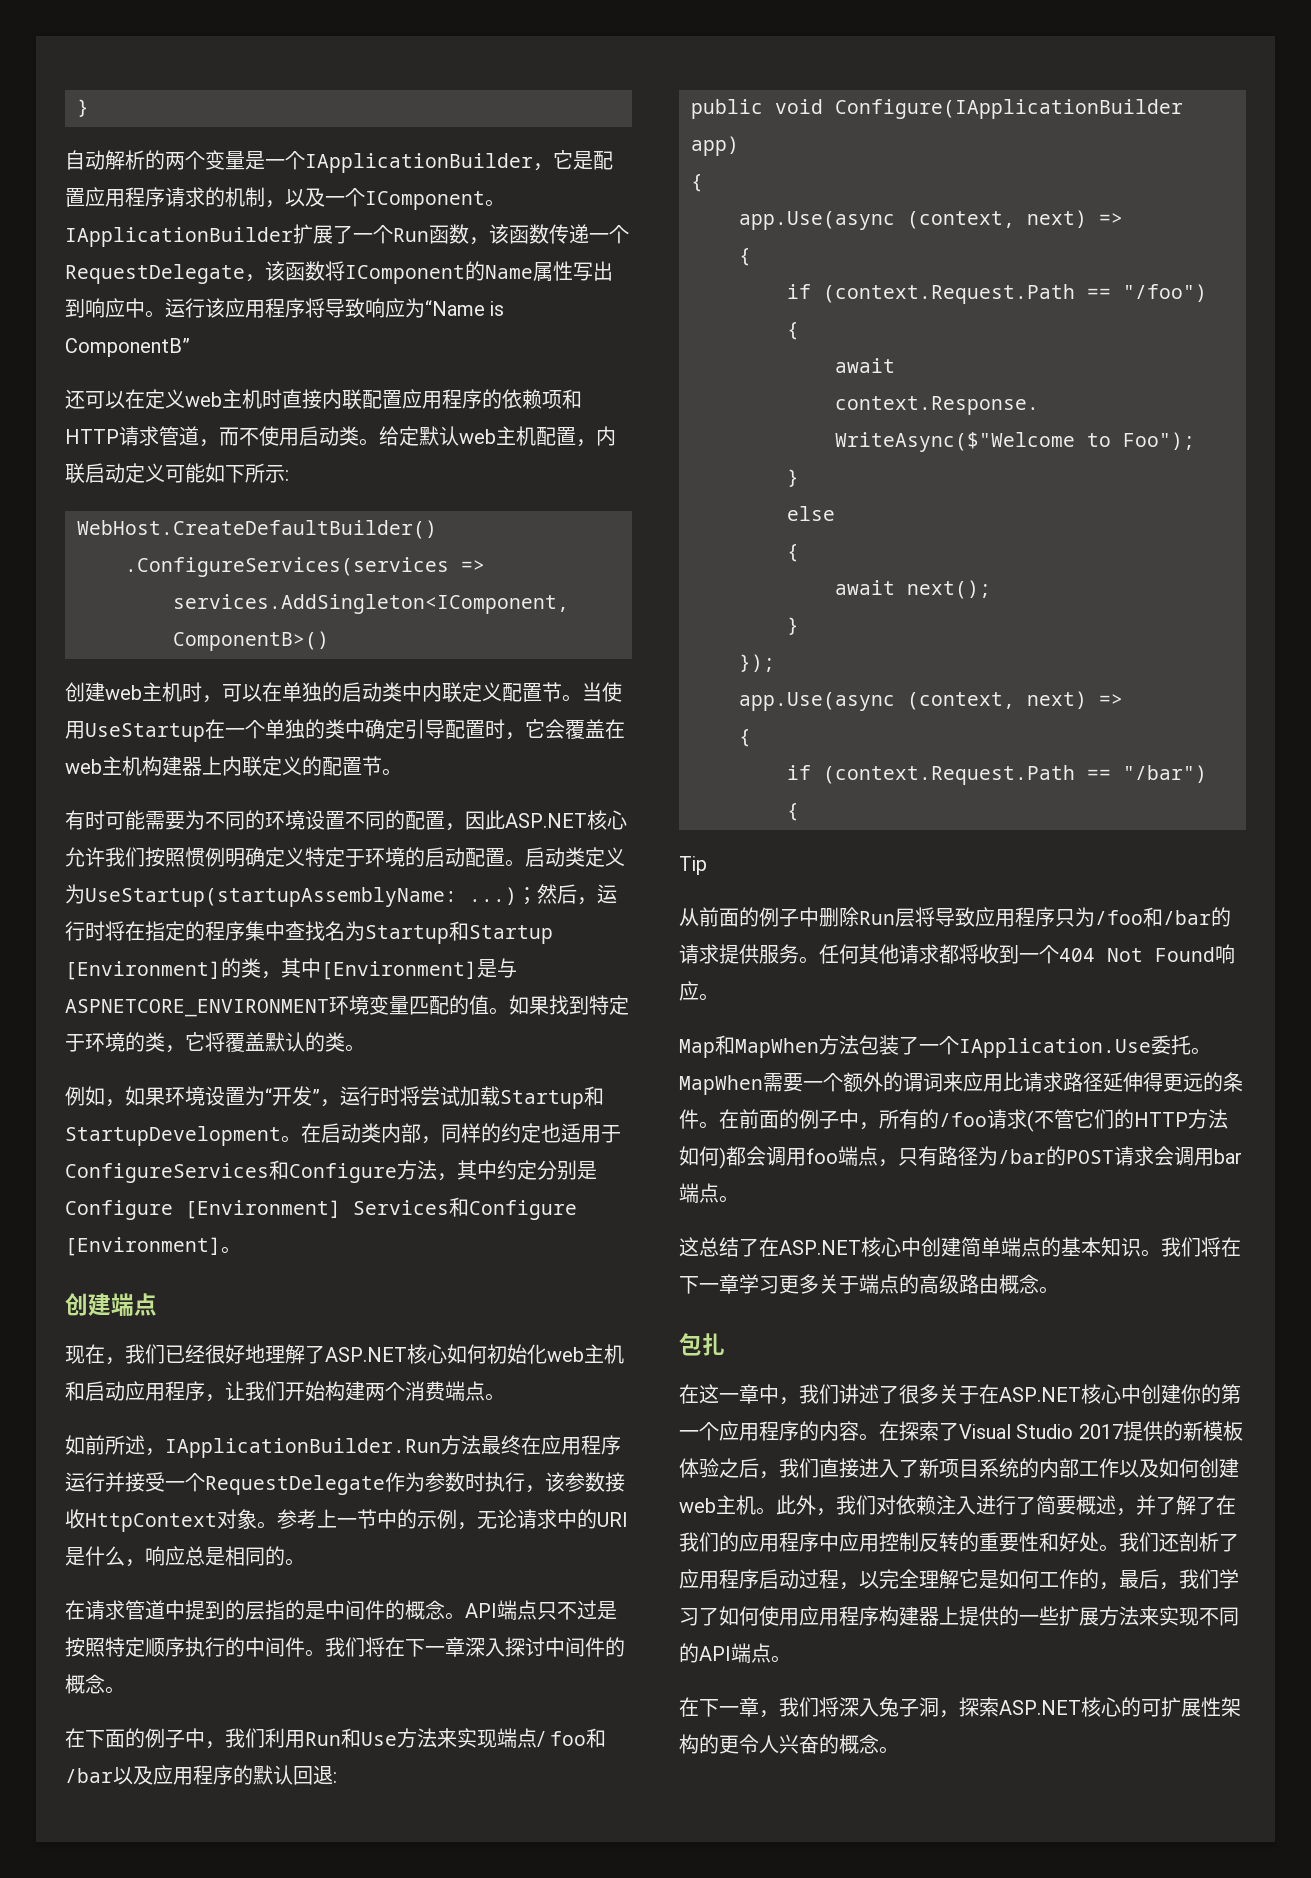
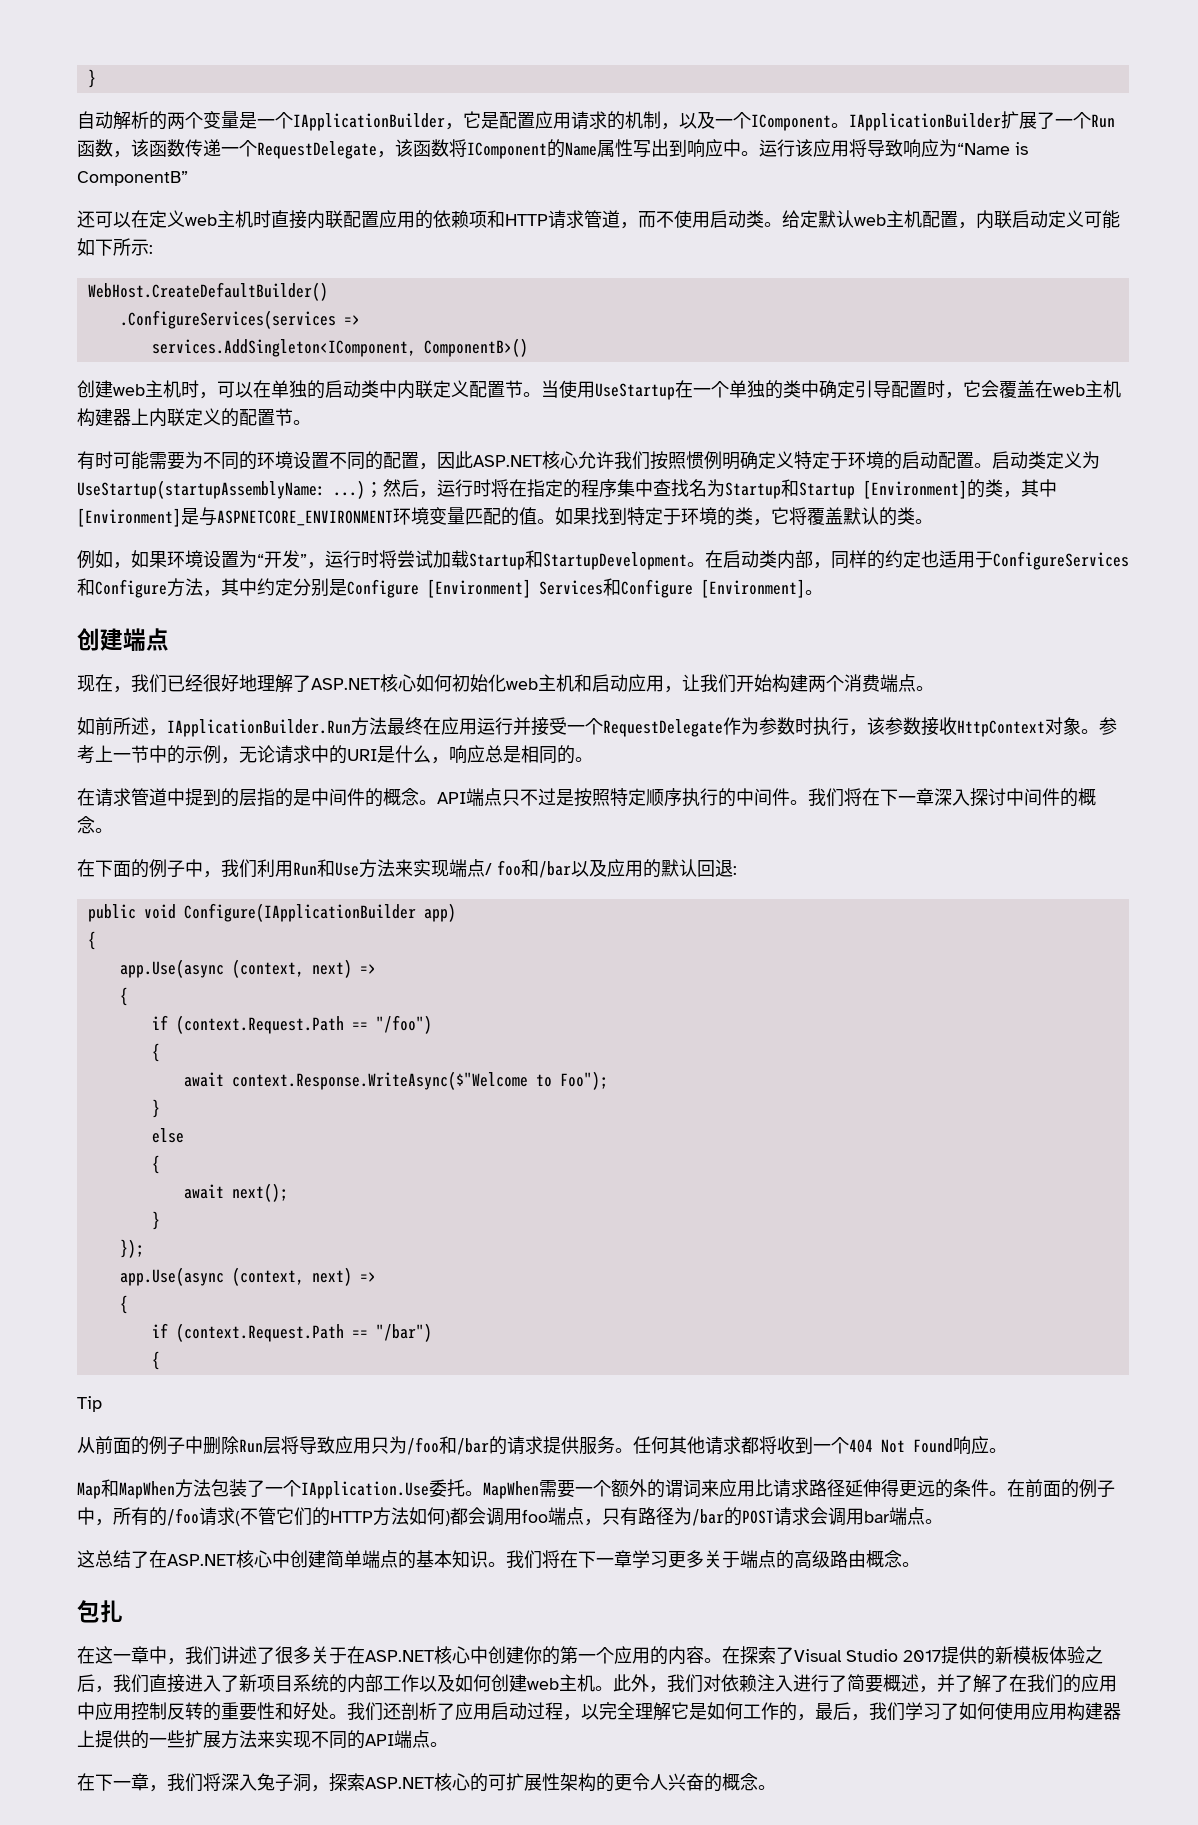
[125,187,165,207] 程序 -> (571, 120) none
[265,298,305,318] 程序 -> (849, 148) none
[442,389,482,409] 程序 -> (415, 219) none
[165,1381,205,1401] 程序 -> (664, 683) none
[581,1435,621,1455] 程序 -> (477, 726) none
[193,1765,233,1785] 程序 -> (643, 868) none
[1015,907,1055,927] 程序 -> (371, 1445) none
[759,1421,799,1441] 程序 -> (650, 1655) none
[779,1532,819,1552] 程序 -> (1117, 1683) none
[719,1569,759,1589] 程序 -> (491, 1711) none
[839,1606,879,1626] 程序 -> (1067, 1711) none

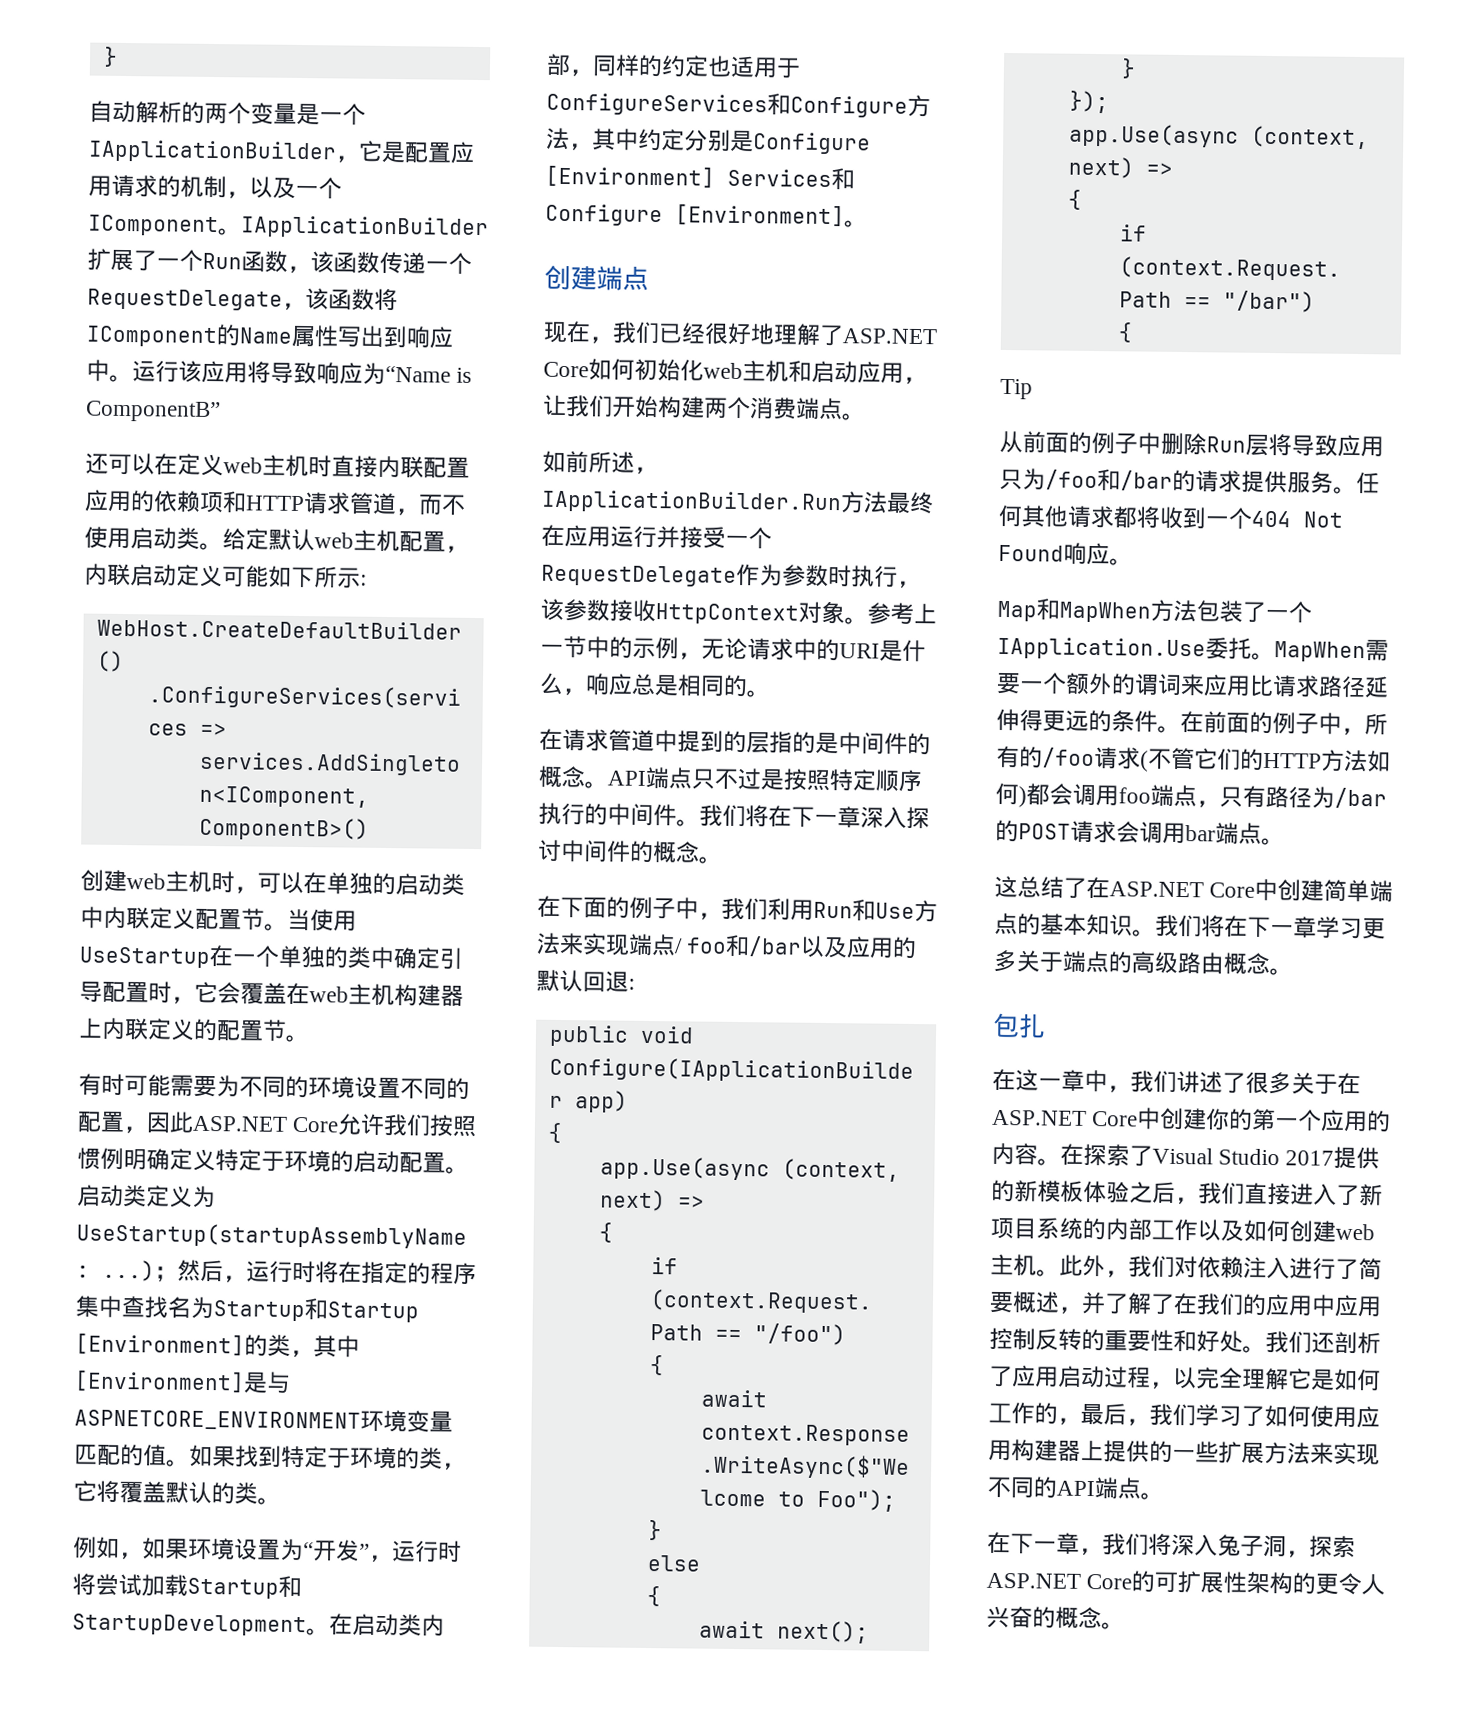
[542,451,578,469] 核心 -> [292,1116,340,1133] Core
[380,674,416,692] 核心 -> [543,361,589,378] Core
[236,1550,272,1568] 核心 -> [1209,882,1256,898] Core
[434,1646,470,1664] 核心 -> [1091,1111,1139,1127] Core
[434,1773,470,1791] 核心 -> [1086,1573,1133,1590] Core

